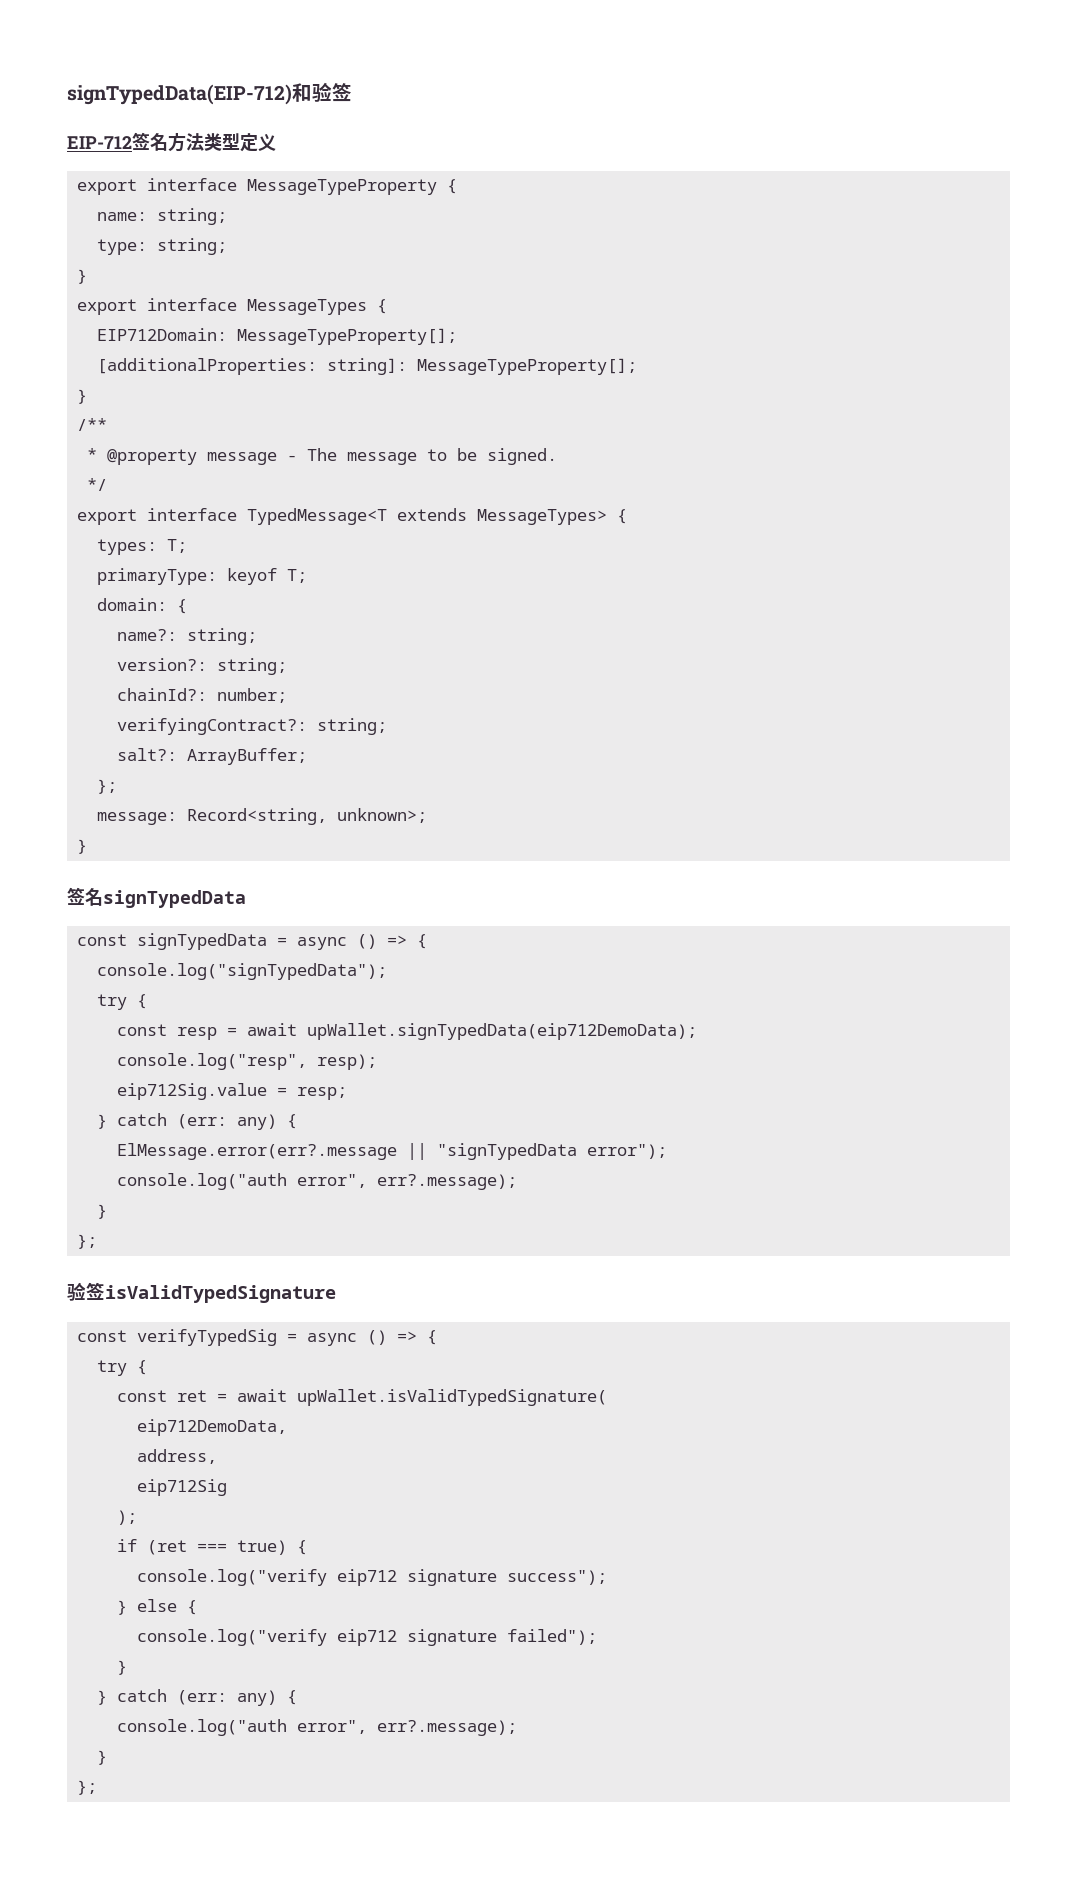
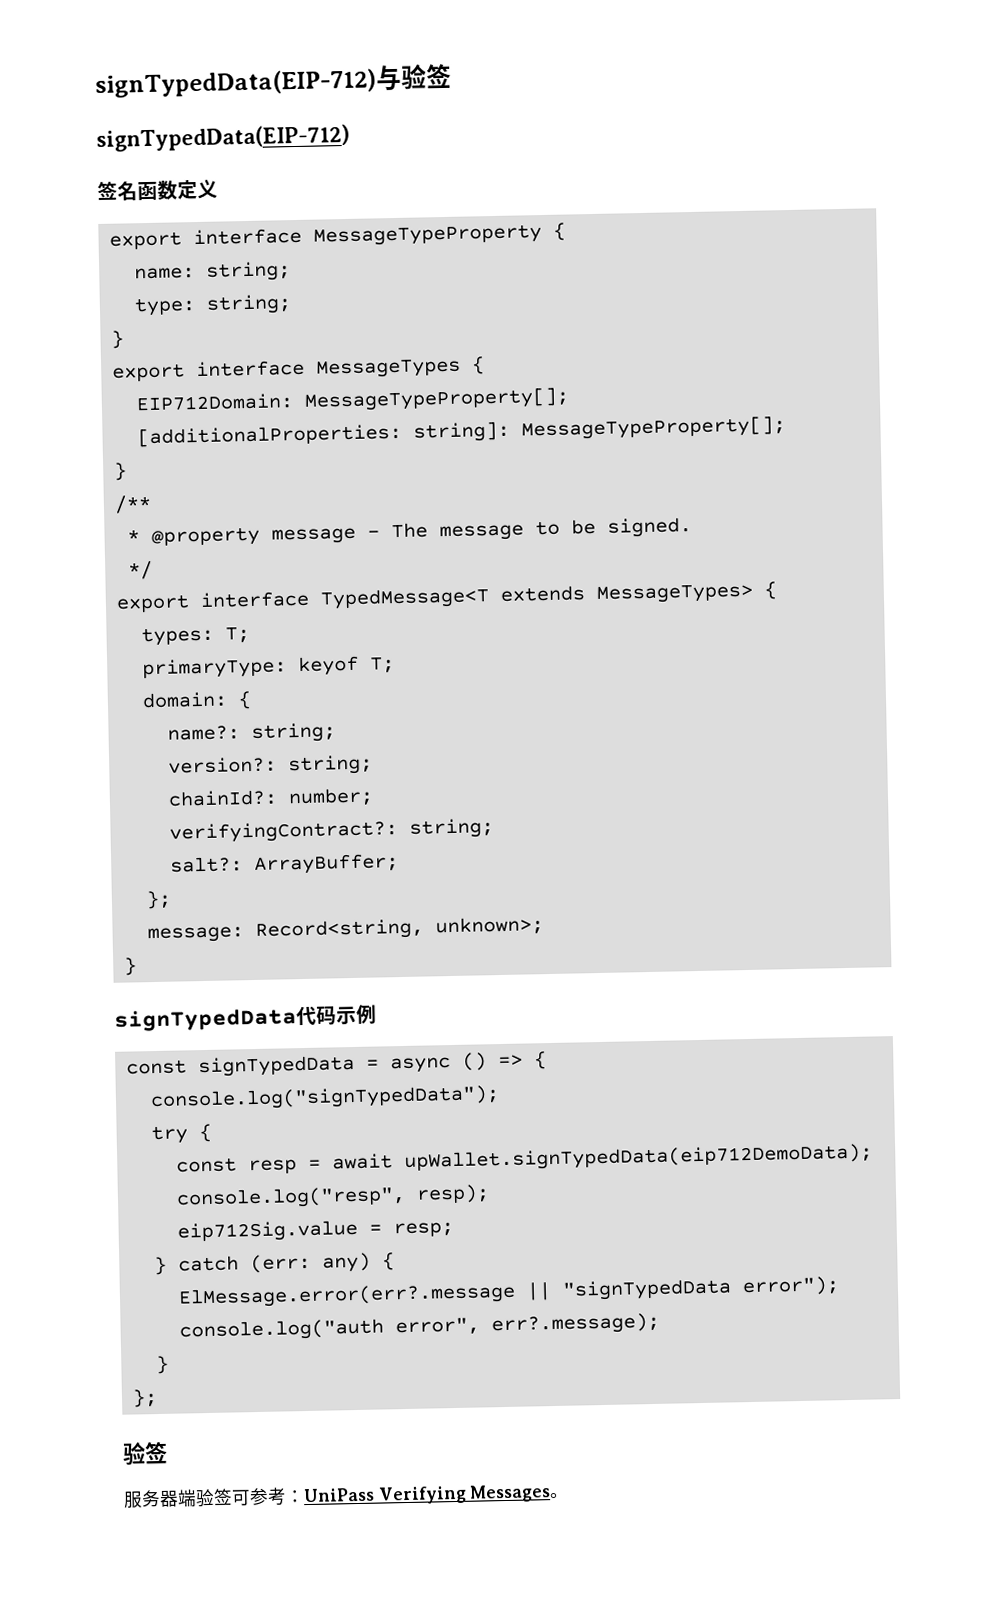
[67,82,352,105] [67,132,240,152] signTypedData(EIP-712)和验签 // EIP-712签名方法类型 -> [95,63,452,99] [96,123,350,153] [97,180,178,201] signTypedData(EIP-712)与验签 // signTypedData(EIP-712) // 签名函数
[67,887,246,908] 签名signTypedData -> [114,1004,377,1032] signTypedData代码示例
[105,1285,336,1303] [77,1329,438,1346] [97,1360,148,1376] [117,1389,608,1406] [137,1419,288,1436] [137,1449,218,1464] [137,1479,228,1496] [117,1510,138,1525] [117,1539,308,1555] [137,1569,608,1586] [117,1599,198,1615] [137,1629,598,1646] [117,1660,128,1675] [97,1689,298,1706] [117,1719,518,1736] [97,1750,108,1765] [77,1780,98,1795] isValidTypedSignature // const verifyTypedSig = async () => { // try { // const ret = await upWallet.isValidTypedSignature( // eip712DemoData, // address, // eip712Sig // ); // if (ret === true) { // console.log("verify eip712 signature success"); // } else { // console.log("verify eip712 signature failed"); // } // } catch (err: any) { // console.log("auth error", err?.message); // } // }; -> [123,1484,570,1509] // 服务器端验签可参考：UniPass Verifying Messages。

